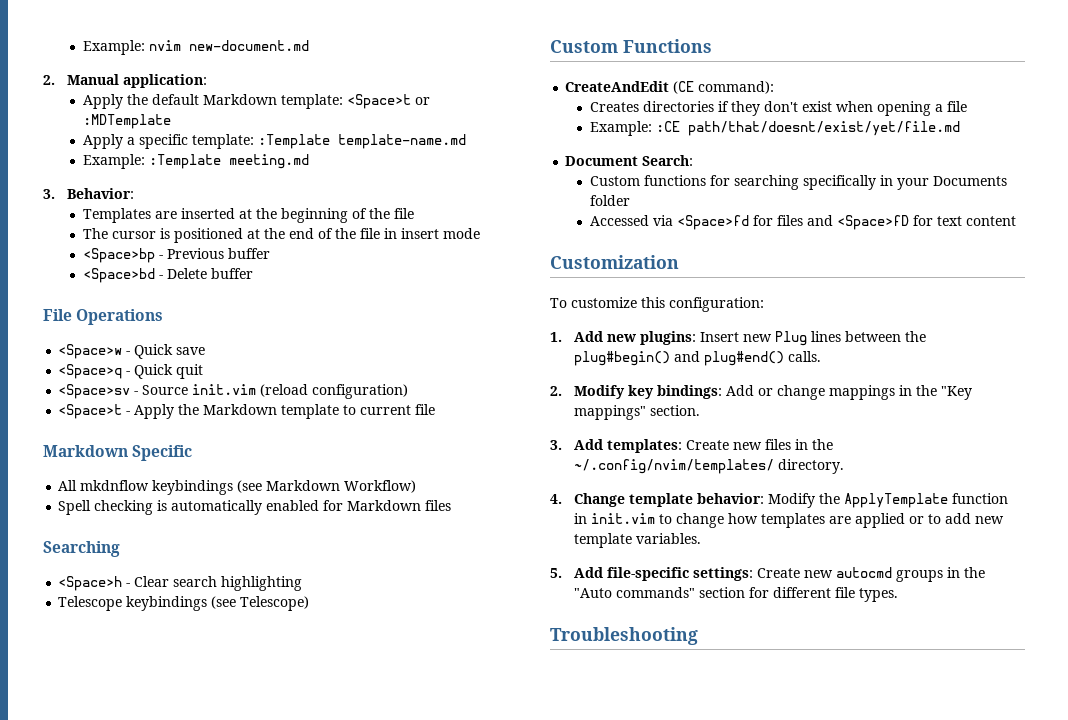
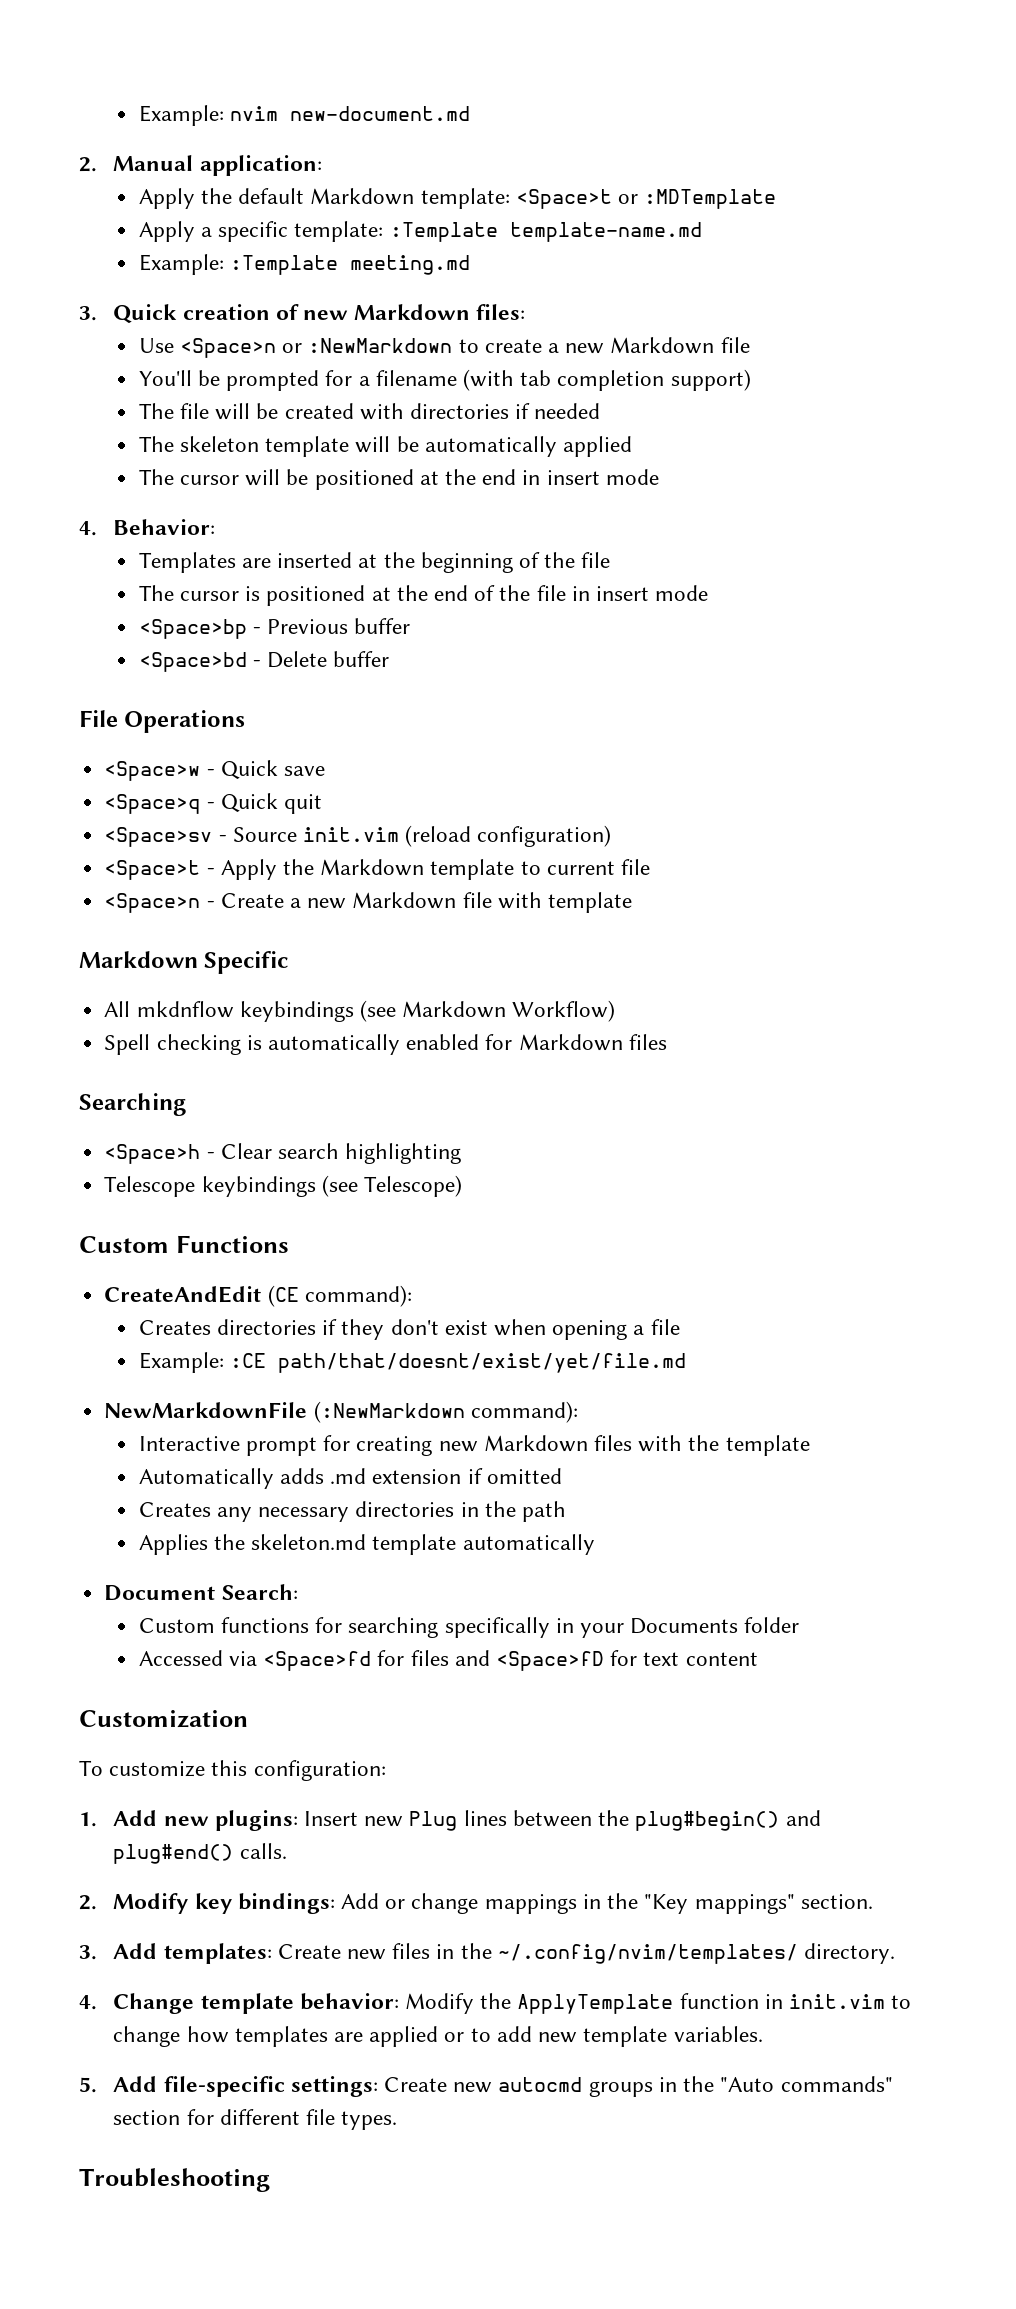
(55, 194) none -> [113,304,526,324] [138,337,750,358] [138,369,751,391] [138,403,601,420] [138,436,632,457] [138,469,659,490] [79,521,97,536] Quick creation of new Markdown files: // Use <Space>n or :NewMarkdown to create a new Markdown file // You'll be prompted for a filename (with tab completion support) // The file will be created with directories if needed // The skeleton template will be automatically applied // The cursor will be positioned at the end in insert mode // 4.
(436, 409) none -> [104,892,632,913] // <Space>n - Create a new Markdown file with template
(960, 128) none -> [104,1401,578,1423] [138,1435,810,1456] [138,1468,562,1489] [138,1501,566,1522] [138,1534,595,1555] // NewMarkdownFile (:NewMarkdown command): // Interactive prompt for creating new Markdown files with the template // Automatically adds .md extension if omitted // Creates any necessary directories in the path // Applies the skeleton.md template automatically

